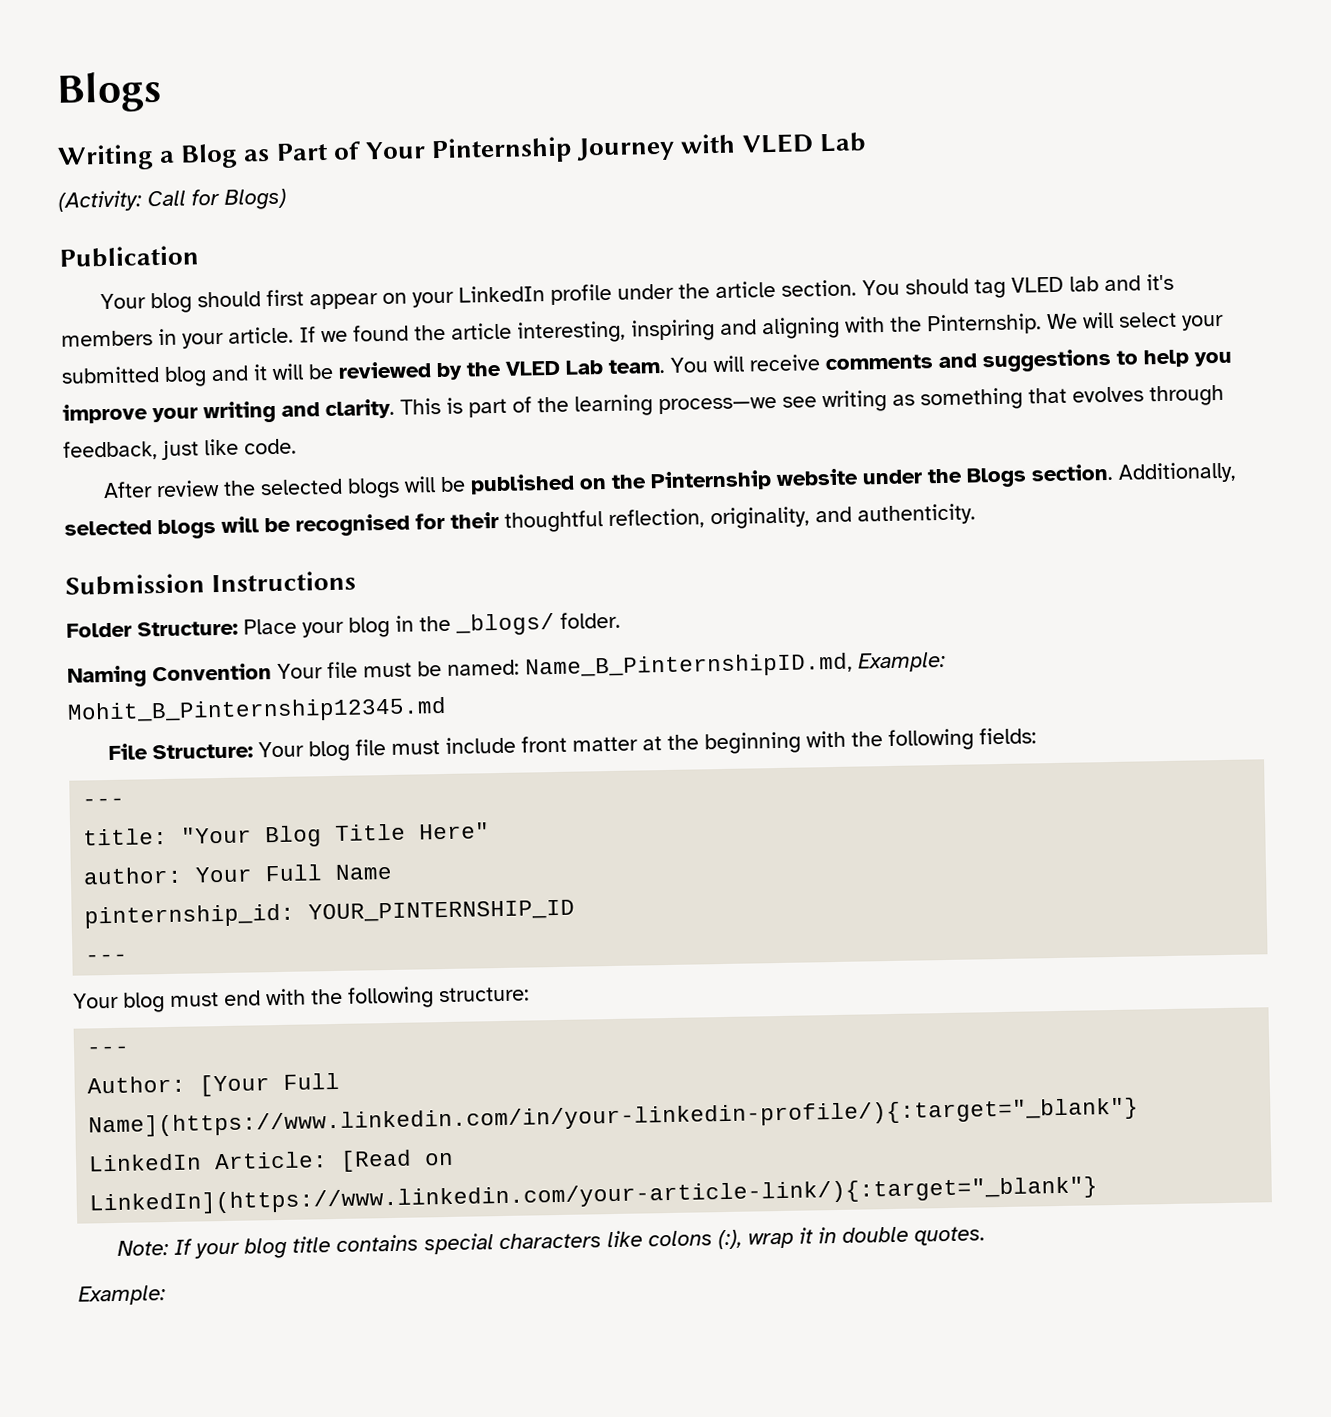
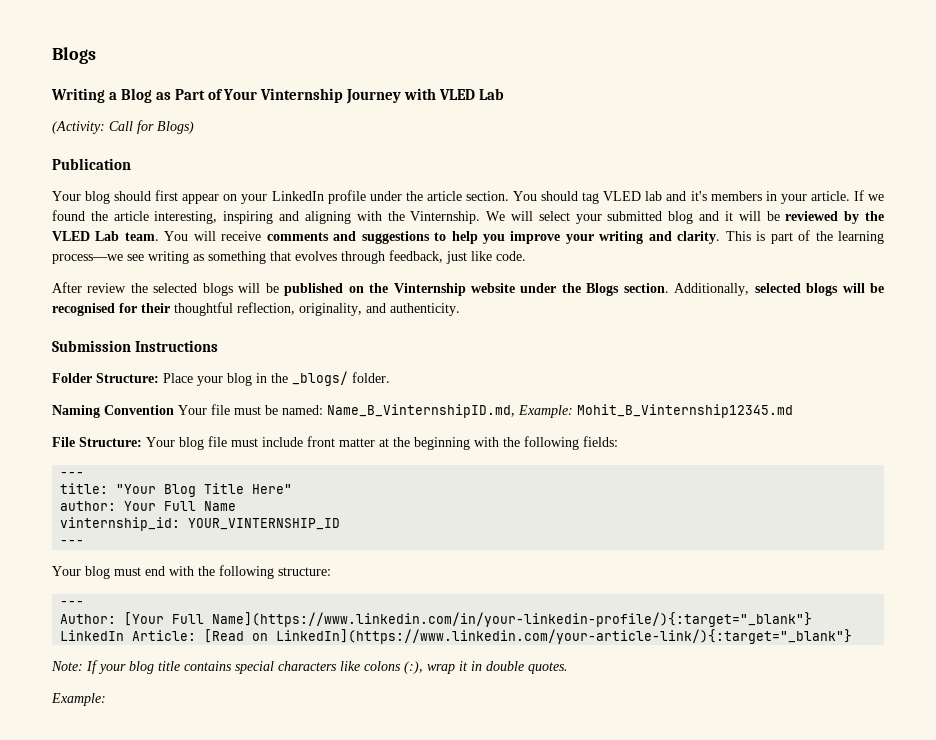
[431,136,574,165] Pinternship -> [260,88,344,103] Vinternship
[926,313,1042,336] Pinternship. -> [410,211,481,224] Vinternship.
[649,470,772,492] Pinternship -> [393,283,466,296] Vinternship
[525,651,946,680] [67,696,447,725] Name_B_PinternshipID.md, Example: Mohit_B_Pinternship12345.md -> [327,404,793,418] Name_B_VinternshipID.md, Example: Mohit_B_Vinternship12345.md
[84,899,576,929] pinternship_id: YOUR_PINTERNSHIP_ID -> [60,517,341,531] vinternship_id: YOUR_VINTERNSHIP_ID

